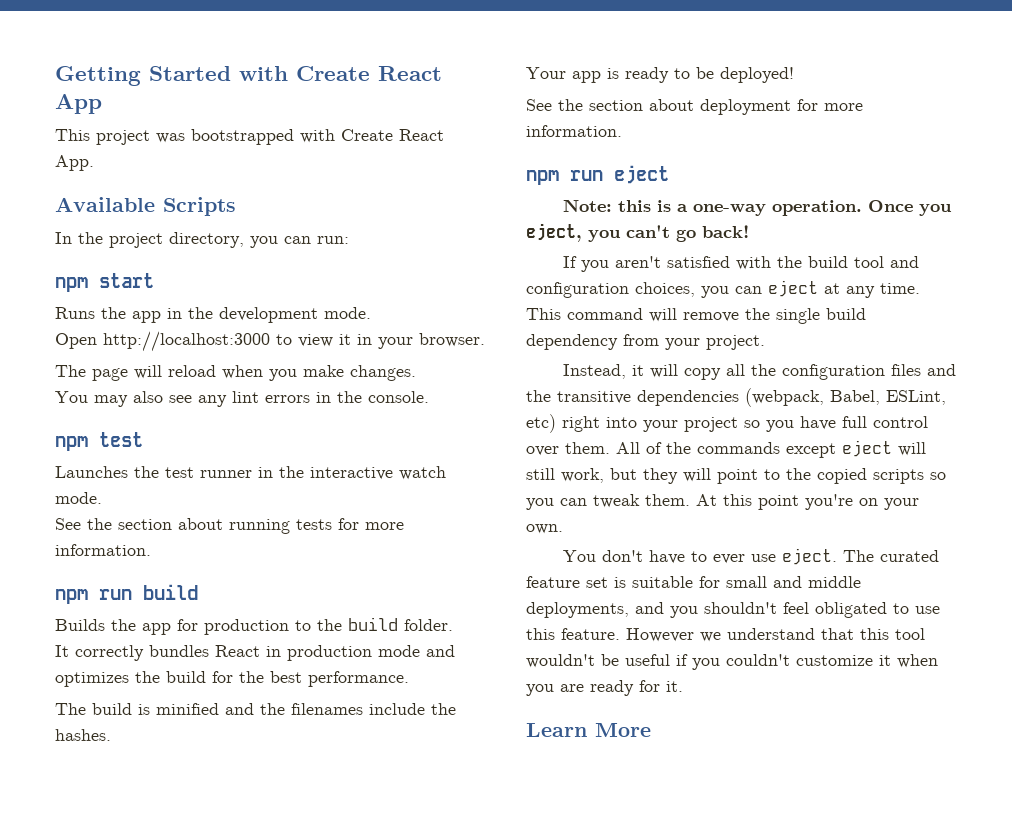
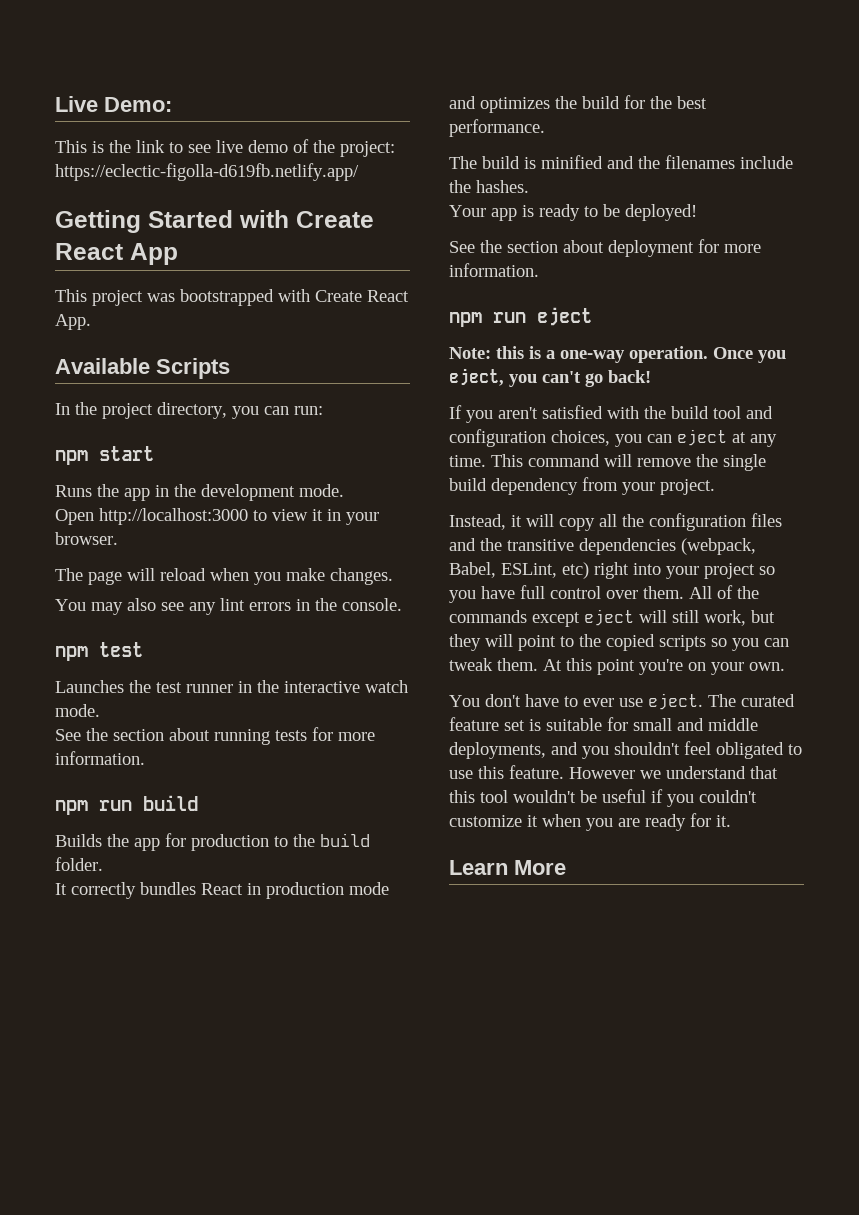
(55, 76) none -> [55,96,172,112] [55,139,395,157] [55,163,359,181] Live Demo: // This is the link to see live demo of the project: https://eclectic-figolla-d619fb.netlify.app/ //

